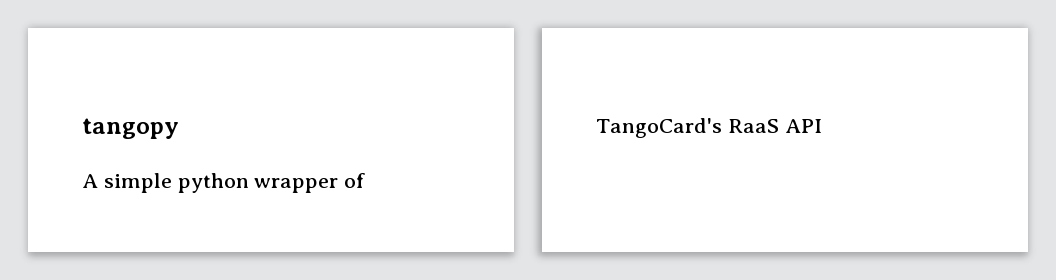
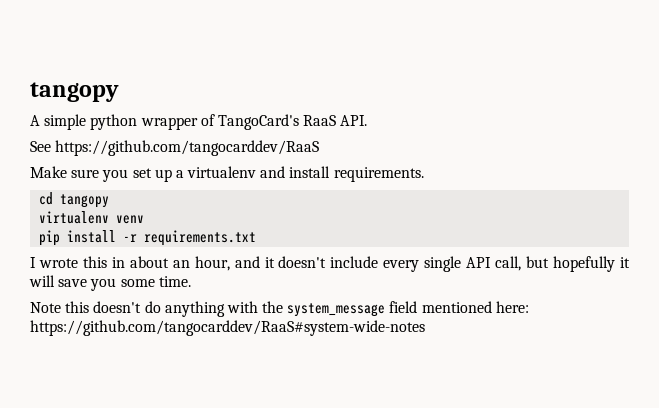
[784,119,822,133] API -> [340,115,368,126] [30,140,320,156] [30,166,424,182] [39,192,110,208] [39,211,145,224] [39,230,257,246] [30,256,630,272] [29,275,191,291] [30,301,529,317] [30,320,425,336] API. // See https://github.com/tangocarddev/RaaS // Make sure you set up a virtualenv and install requirements. // cd tangopy // virtualenv venv // pip install -r requirements.txt // I wrote this in about an hour, and it doesn't include every single API call, but hopefully it will save you some time. // Note this doesn't do anything with the system_message field mentioned here: https://github.com/tangocarddev/RaaS#system-wide-notes

